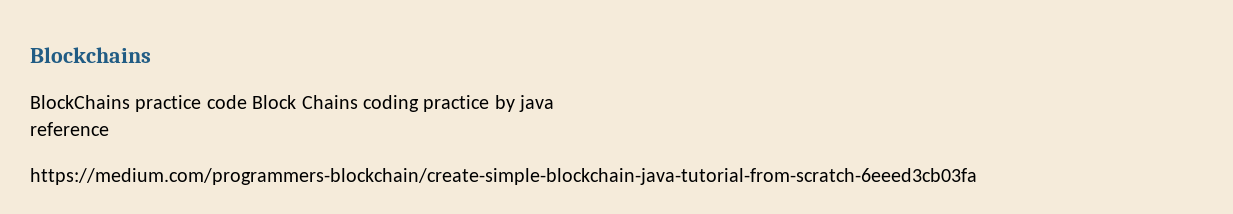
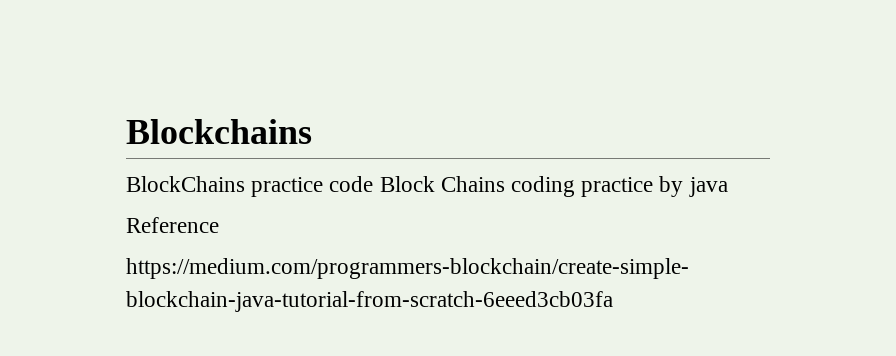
[30,122,109,136] reference -> [126,217,219,233] Reference

